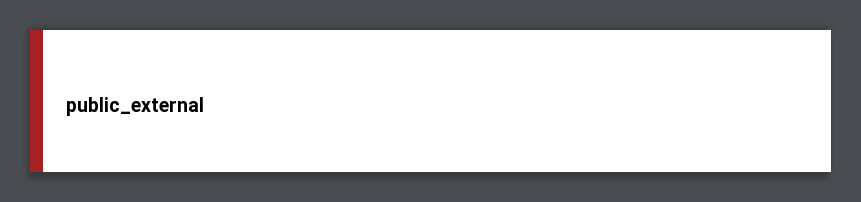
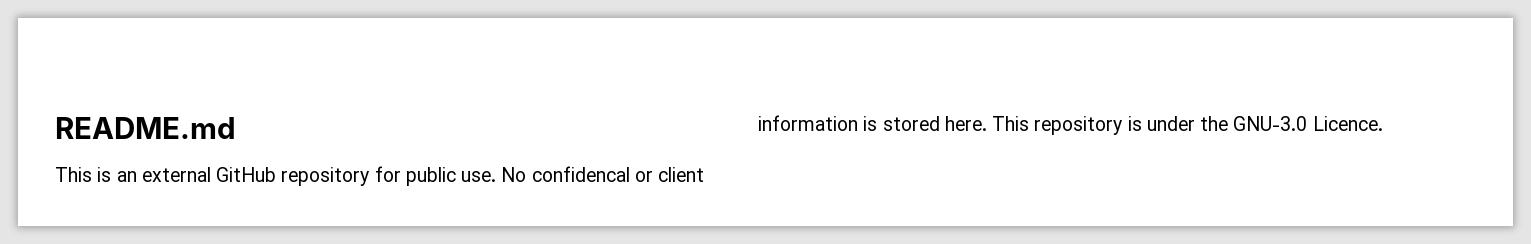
[66,97,204,116] public_external -> [55,117,236,139] [55,166,705,186] [758,115,1383,135] README.md // This is an external GitHub repository for public use. No confidencal or client information is stored here. This repository is under the GNU-3.0 Licence.

